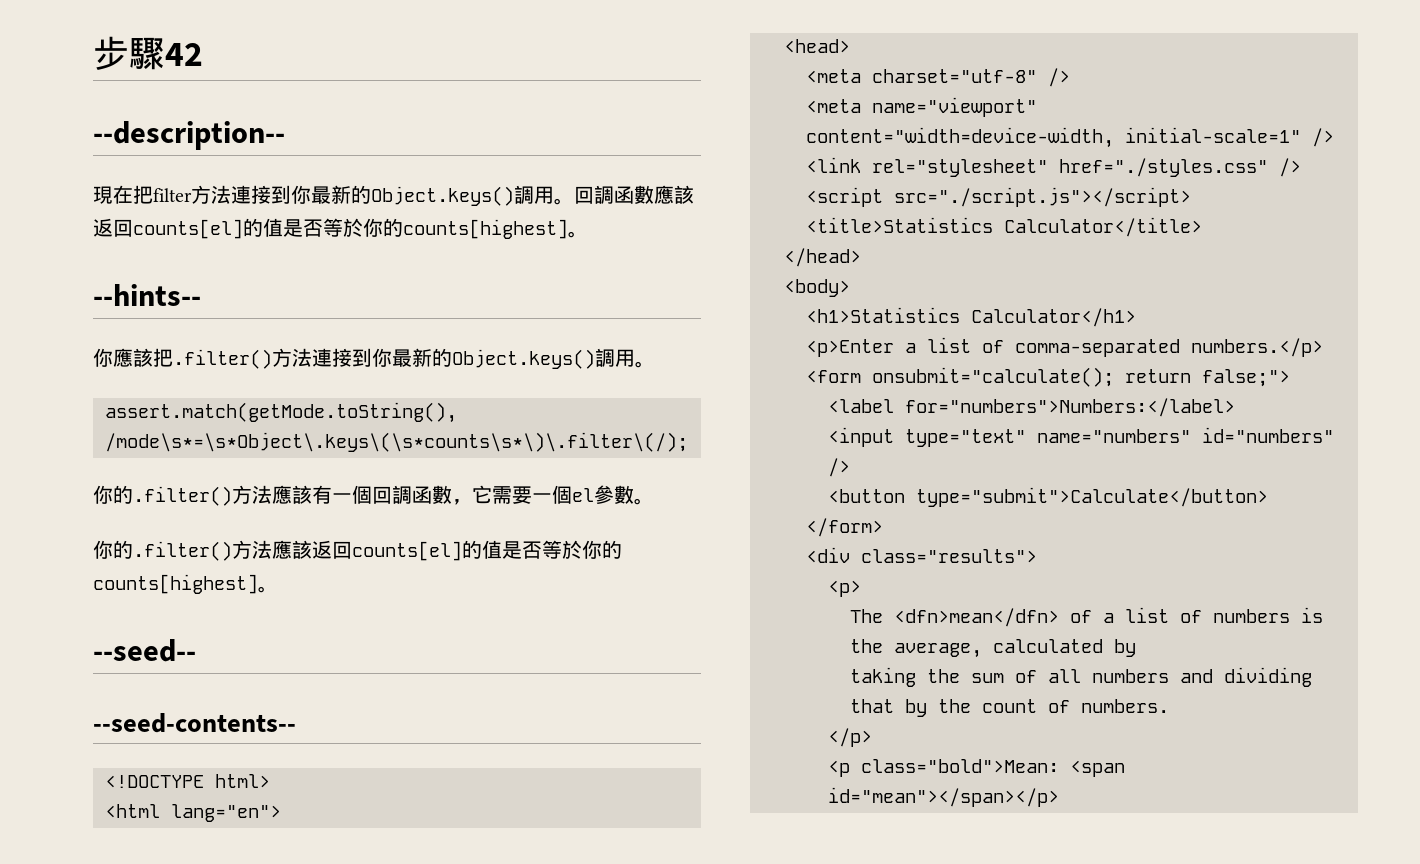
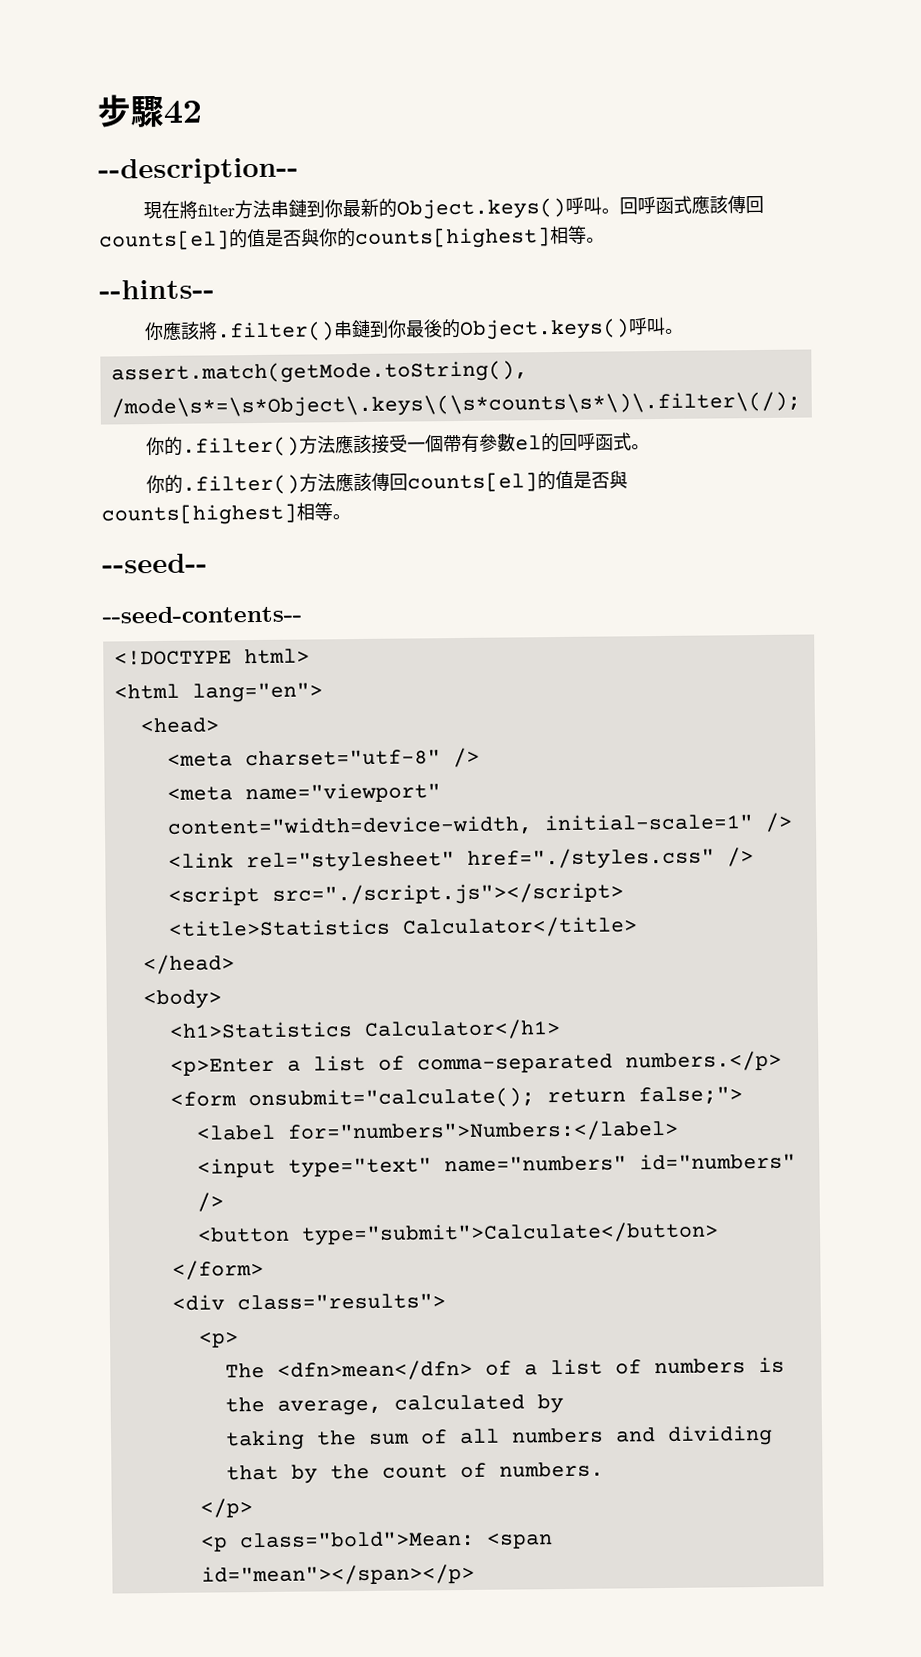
[133,185,153,204] 把 -> [178,200,198,219] 將
[231,185,694,206] [93,218,568,239] 連接到你最新的Object.keys()調用。回調函數應該返回counts[el]的值是否等於你的counts[highest] -> [269,195,764,220] [99,225,587,251] 串鏈到你最新的Object.keys()呼叫。回呼函式應該傳回counts[el]的值是否與你的counts[highest]相等
[153,348,635,369] 把.filter()方法連接到你最新的Object.keys()調用 -> [197,316,666,342] 將.filter()串鏈到你最後的Object.keys()呼叫
[312,485,634,505] 有一個回調函數，它需要一個el參數 -> [370,432,632,454] 接受一個帶有參數el的回呼函式
[312,540,622,561] [93,574,258,594] 返回counts[el]的值是否等於你的counts[highest] -> [370,470,628,493] [101,502,333,526] 傳回counts[el]的值是否與counts[highest]相等

